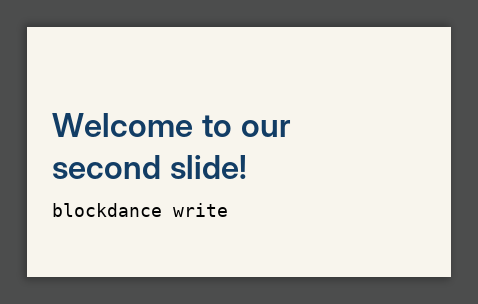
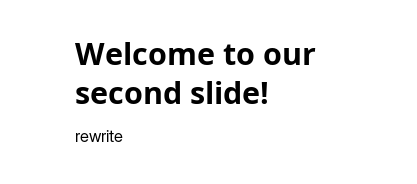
[52,203,228,217] blockdance write -> [75,130,123,142] rewrite

